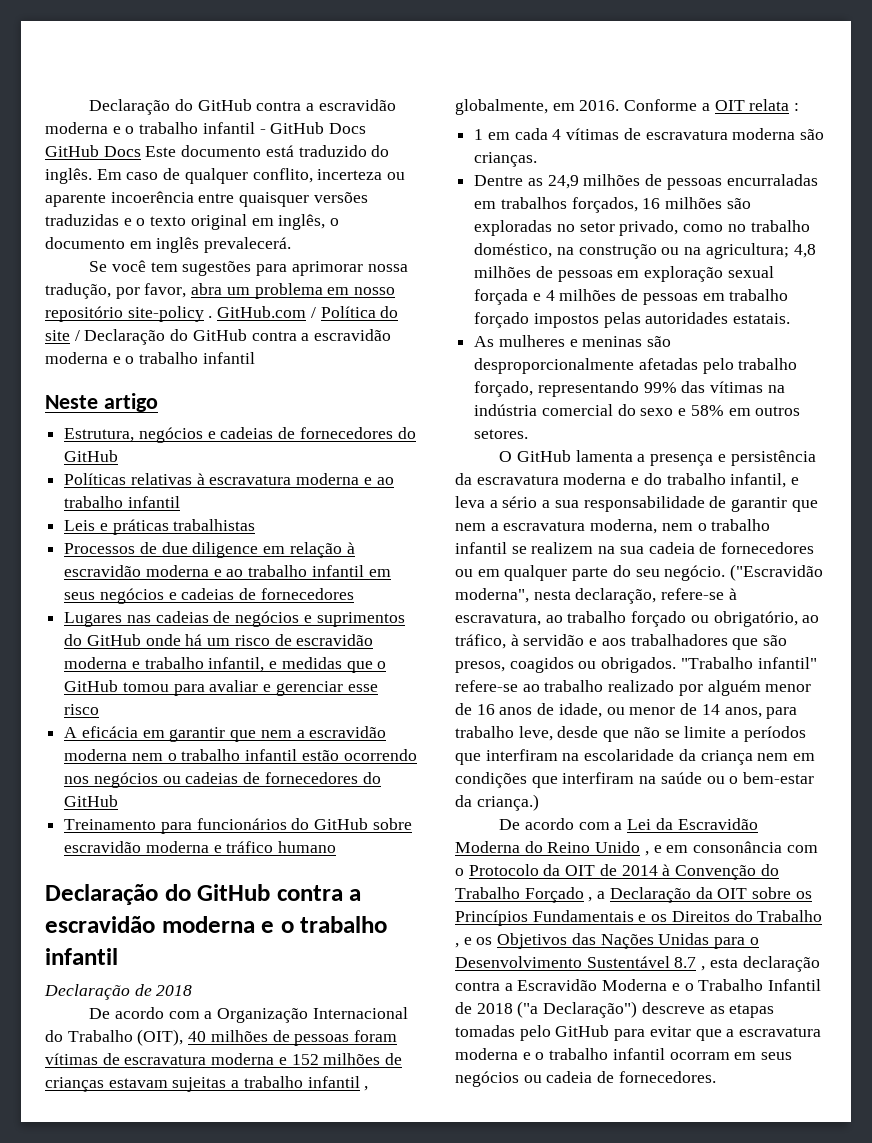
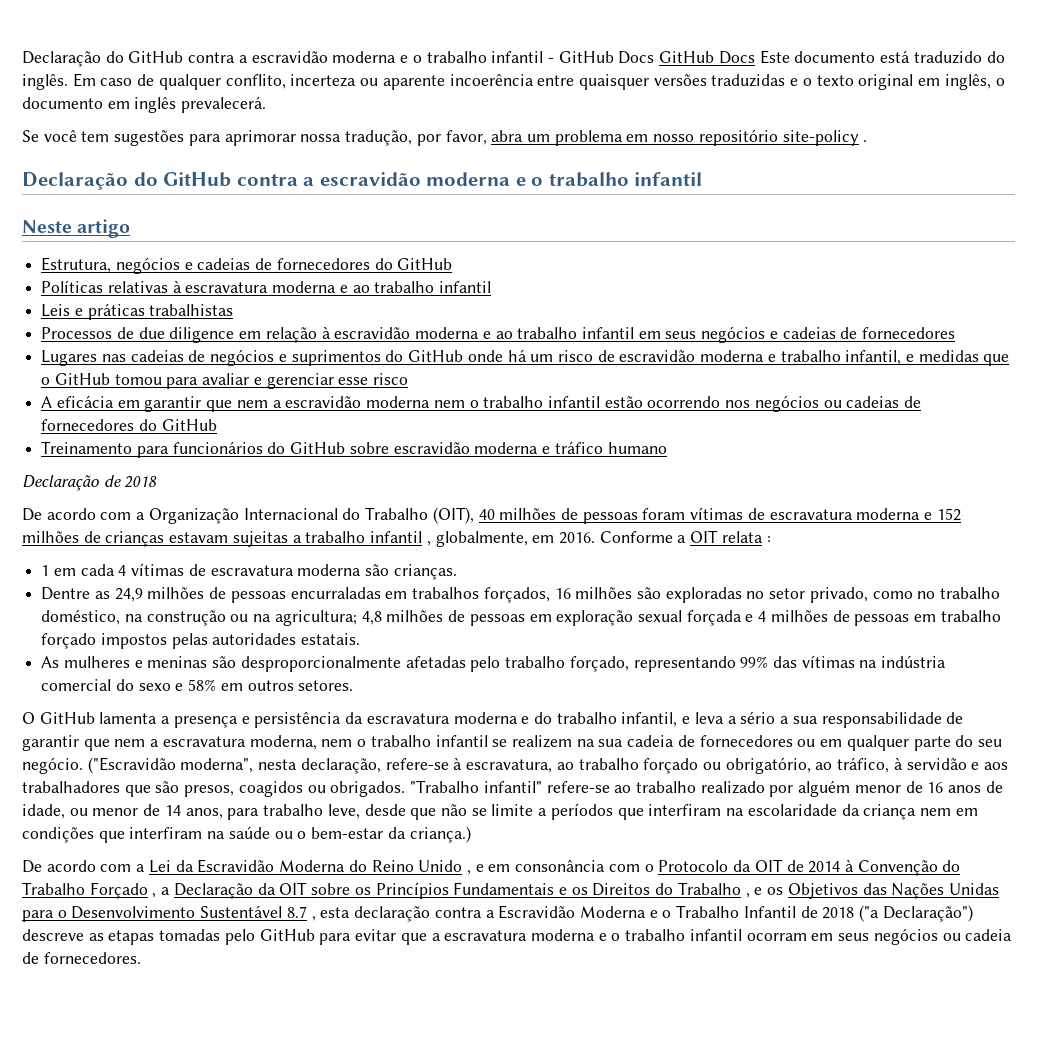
[217,306,399,318] [45,330,80,341] GitHub.com / Política do site / -> (868, 141) //
[45,884,362,905] [45,916,388,933] [45,948,118,965] // Declaração do GitHub contra a escravidão moderna e o trabalho infantil -> (667, 448) none

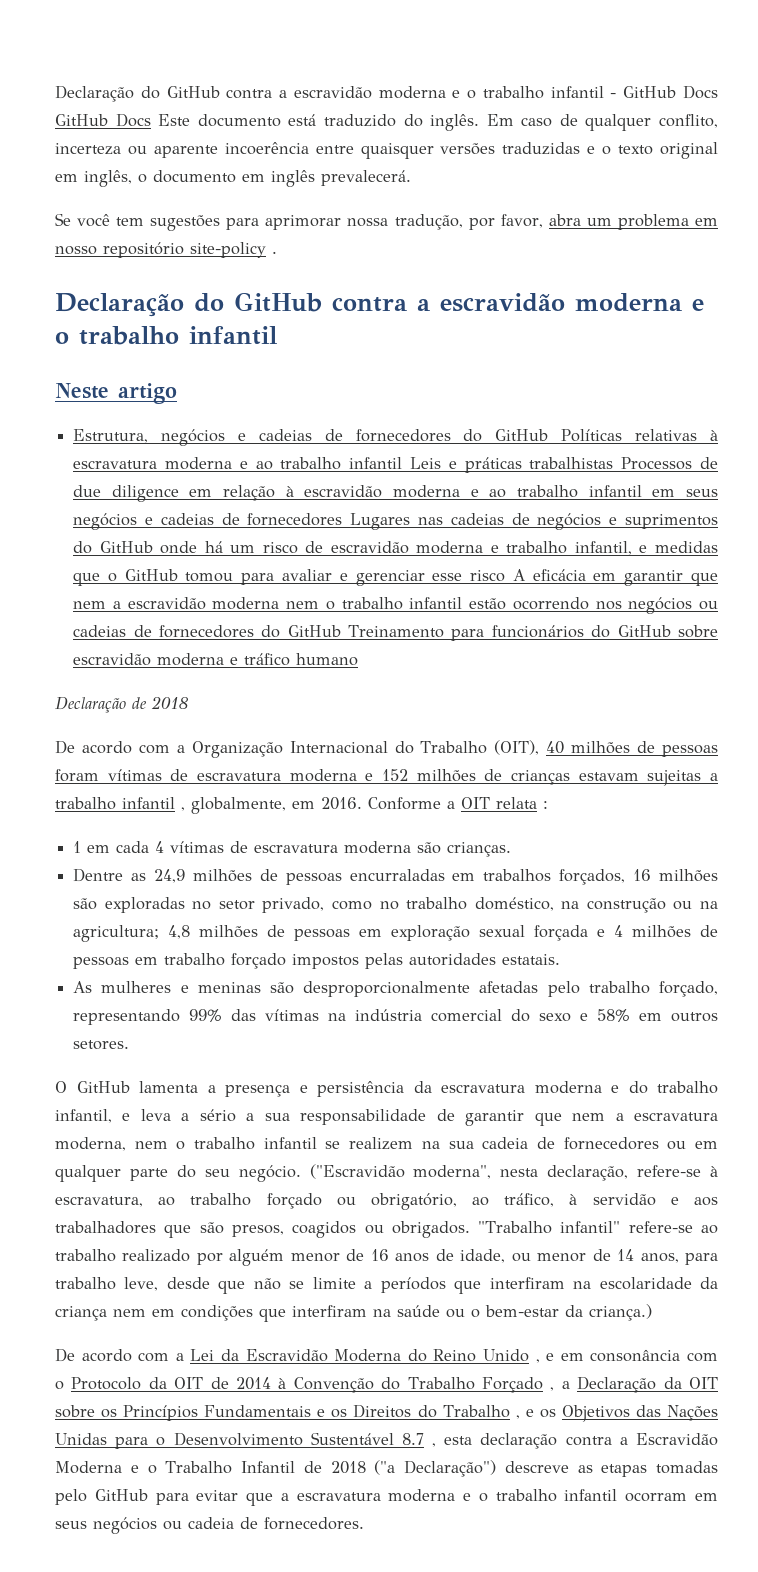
(453, 264) // -> (549, 435) none
(492, 287) // -> (403, 463) none
(234, 310) // -> (614, 463) none
(956, 333) // -> (343, 519) none
(409, 379) // -> (506, 576) none
(217, 425) // -> (341, 631) none

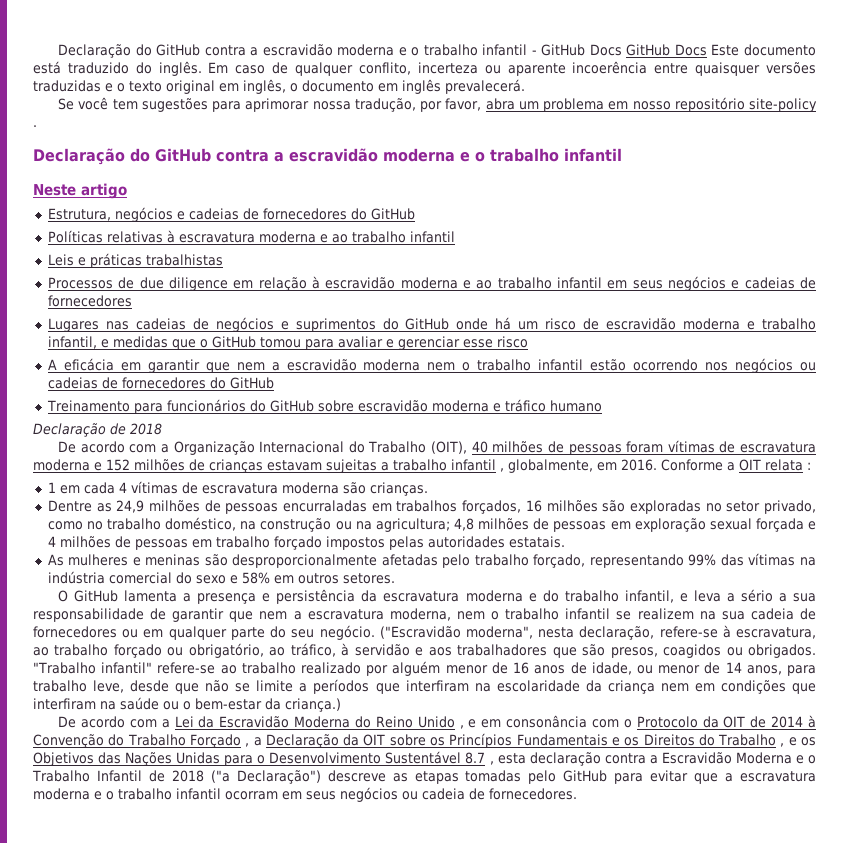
(549, 435) none -> (415, 214) //
(403, 463) none -> (455, 237) //
(614, 463) none -> (223, 260) //
(343, 519) none -> (132, 301) //
(506, 576) none -> (528, 342) //
(341, 631) none -> (274, 383) //

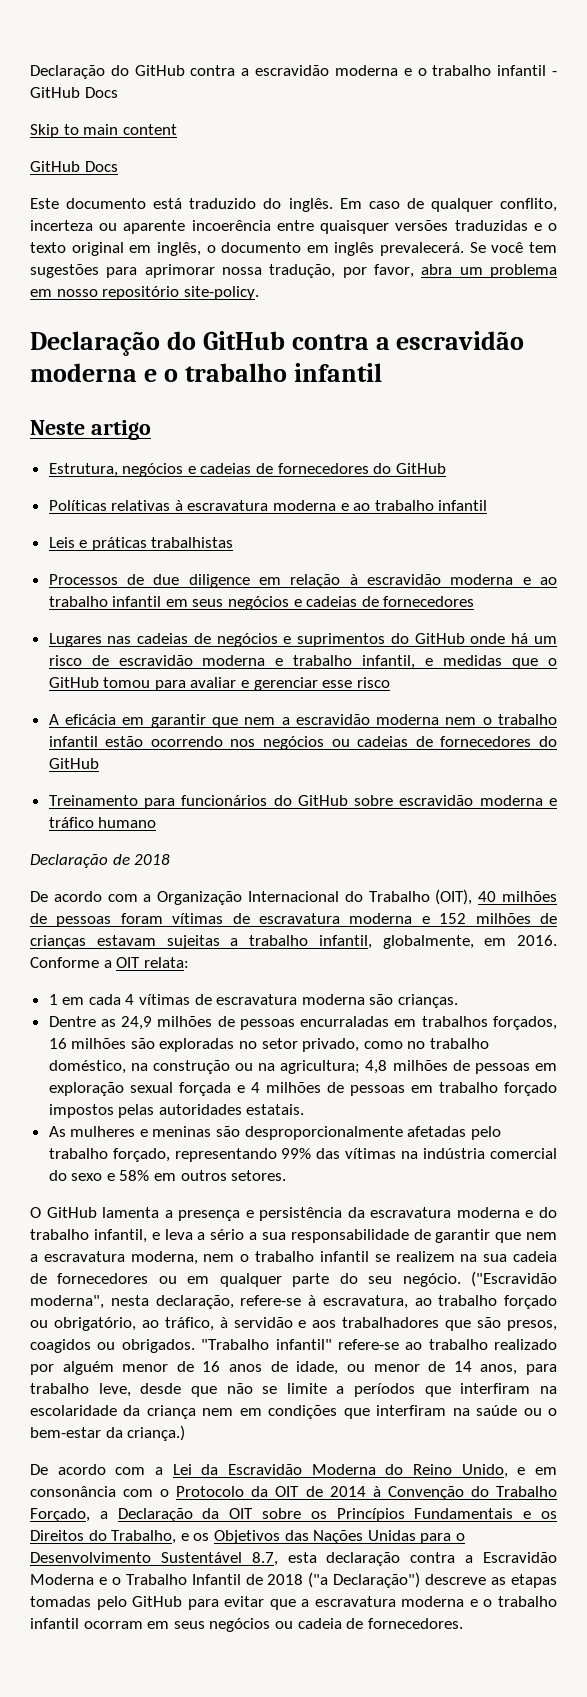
[626,44,707,56] GitHub Docs -> [30,124,177,138] [30,161,118,172] // Skip to main content // GitHub Docs //
(525, 86) // -> (465, 249) none
[749,98,818,112] [33,125,37,127] site-policy . -> [183,286,259,300] site-policy.
[451,459,504,472] infantil , -> [318,935,372,949] infantil,
[765,459,811,471] relata : -> [143,957,189,968] relata:
[417,716,464,729] Unido , -> [461,1464,508,1478] Unido,
[189,734,250,748] Forçado , -> [30,1508,90,1522] Forçado,
[718,734,785,747] Trabalho , -> [111,1530,177,1544] Trabalho,
[465,752,494,765] 8.7 , -> [251,1552,278,1566] 8.7,

